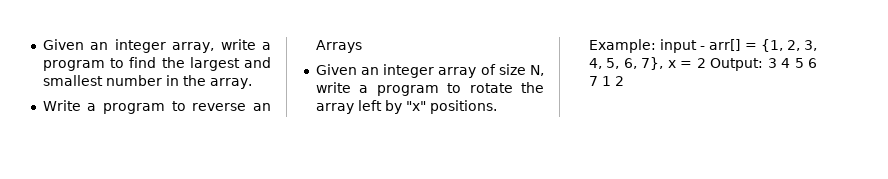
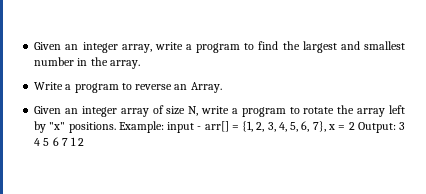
[315,40,362,53] Arrays -> [190,82,222,93] Array.

